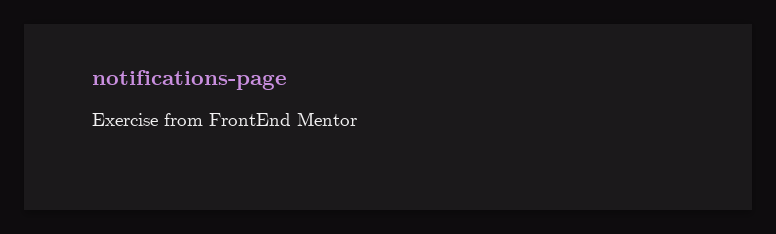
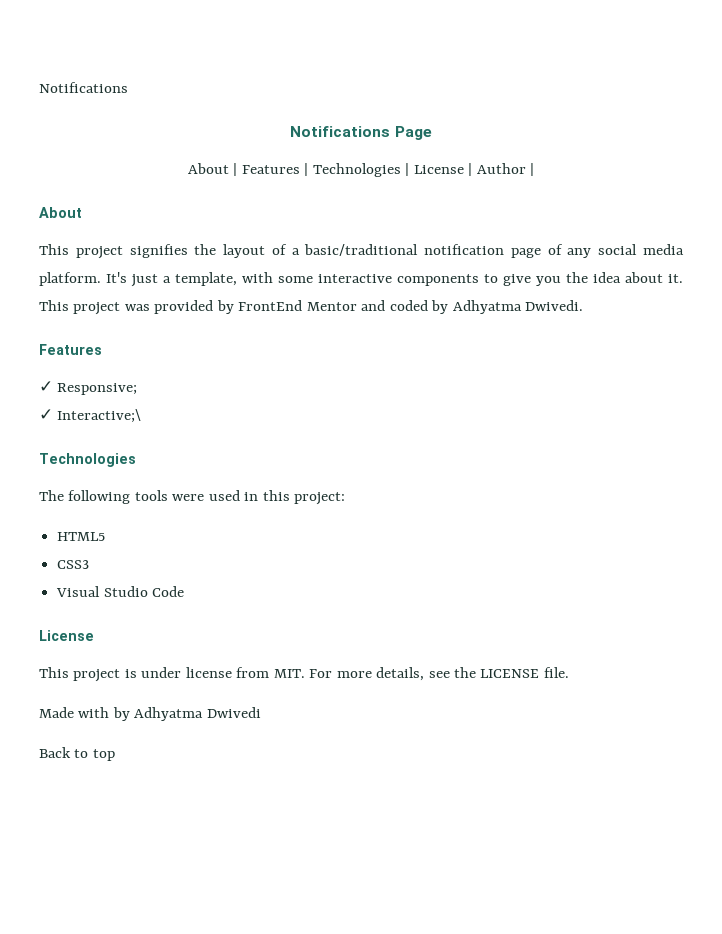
[92,70,287,90] [92,112,357,126] notifications-page // Exercise from FrontEnd Mentor -> [39,82,128,93] [290,126,432,140] [187,163,535,177] [39,207,82,218] [39,244,684,259] [39,272,683,287] [39,300,584,315] [39,344,102,355] [39,381,138,395] [39,409,142,423] [39,453,136,467] [39,490,346,505] [57,532,106,541] [57,560,90,569] [56,586,185,597] [39,630,94,641] [39,667,569,682] [39,707,261,721] [39,747,115,761] Notifications // Notifications Page // About | Features | Technologies | License | Author | // About // This project signifies the layout of a basic/traditional notification page of any social media platform. It's just a template, with some interactive components to give you the idea about it. This project was provided by FrontEnd Mentor and coded by Adhyatma Dwivedi. // Features // ✓ Responsive; // ✓ Interactive;\ // Technologies // The following tools were used in this project: // HTML5 // CSS3 // Visual Studio Code // License // This project is under license from MIT. For more details, see the LICENSE file. // Made with by Adhyatma Dwivedi // Back to top

